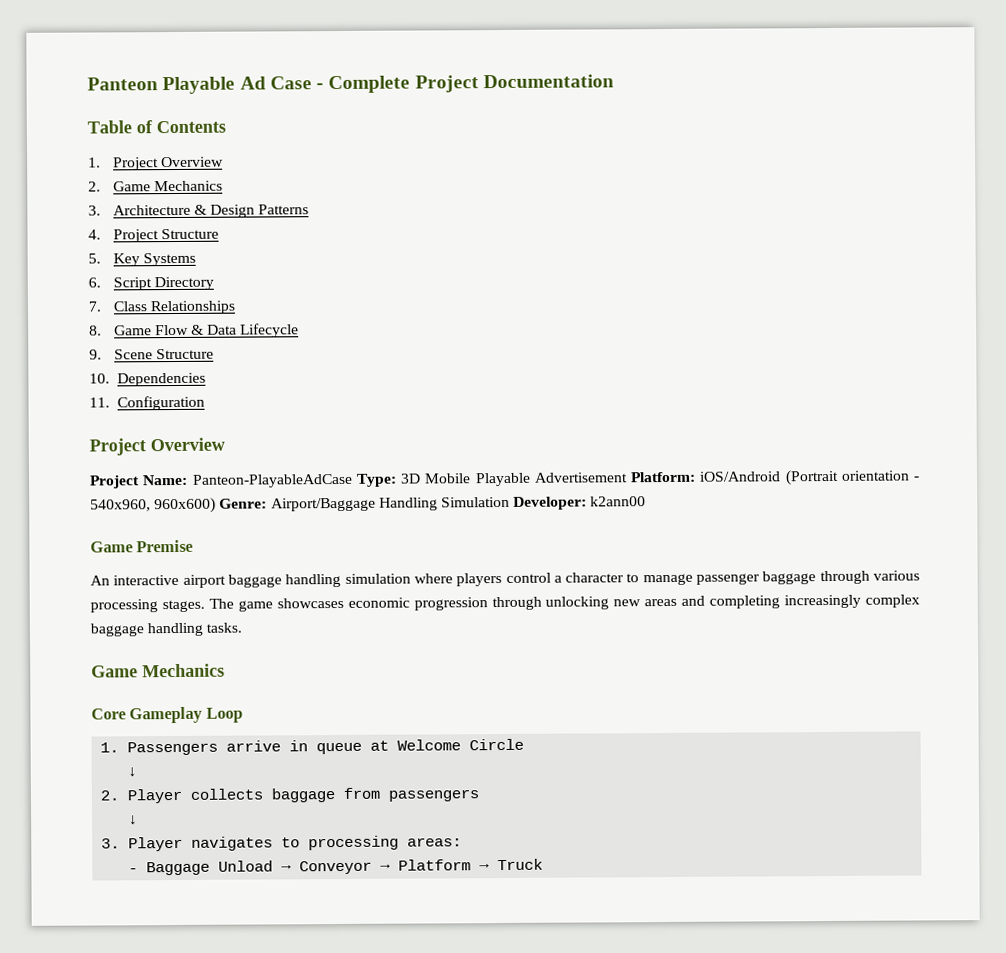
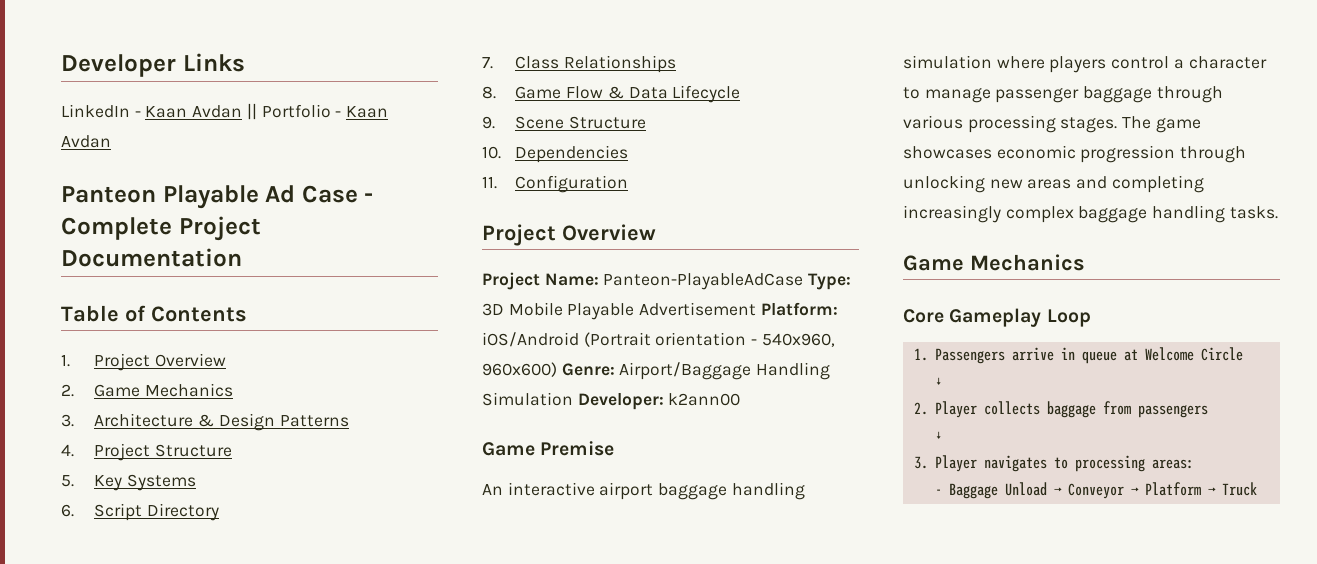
(87, 84) none -> [61,53,245,77] [61,103,389,120] [61,135,111,148] Developer Links // LinkedIn - Kaan Avdan || Portfolio - Kaan Avdan //

